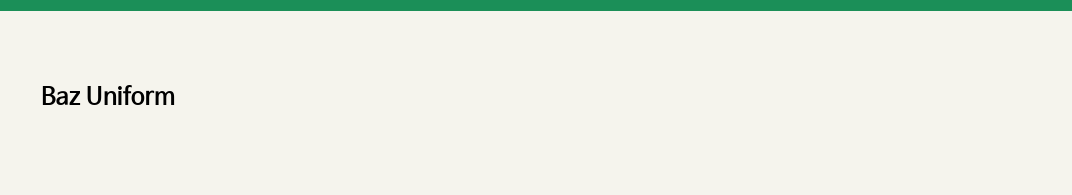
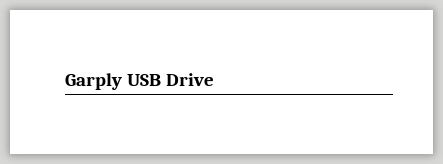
[41,85,176,105] Baz Uniform -> [65,73,215,90] Garply USB Drive

